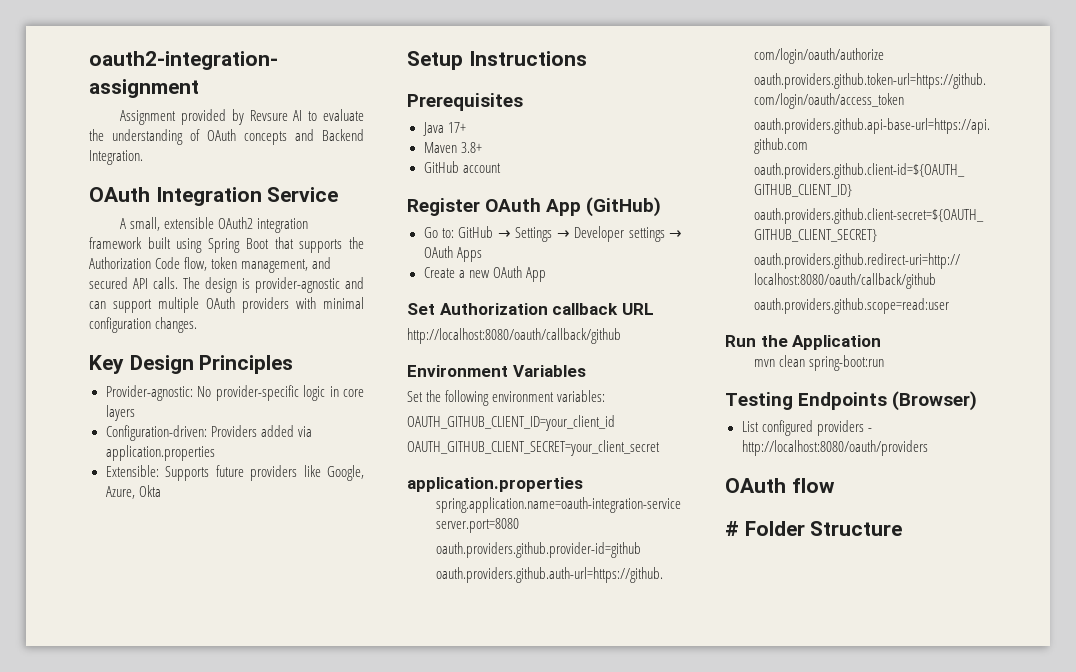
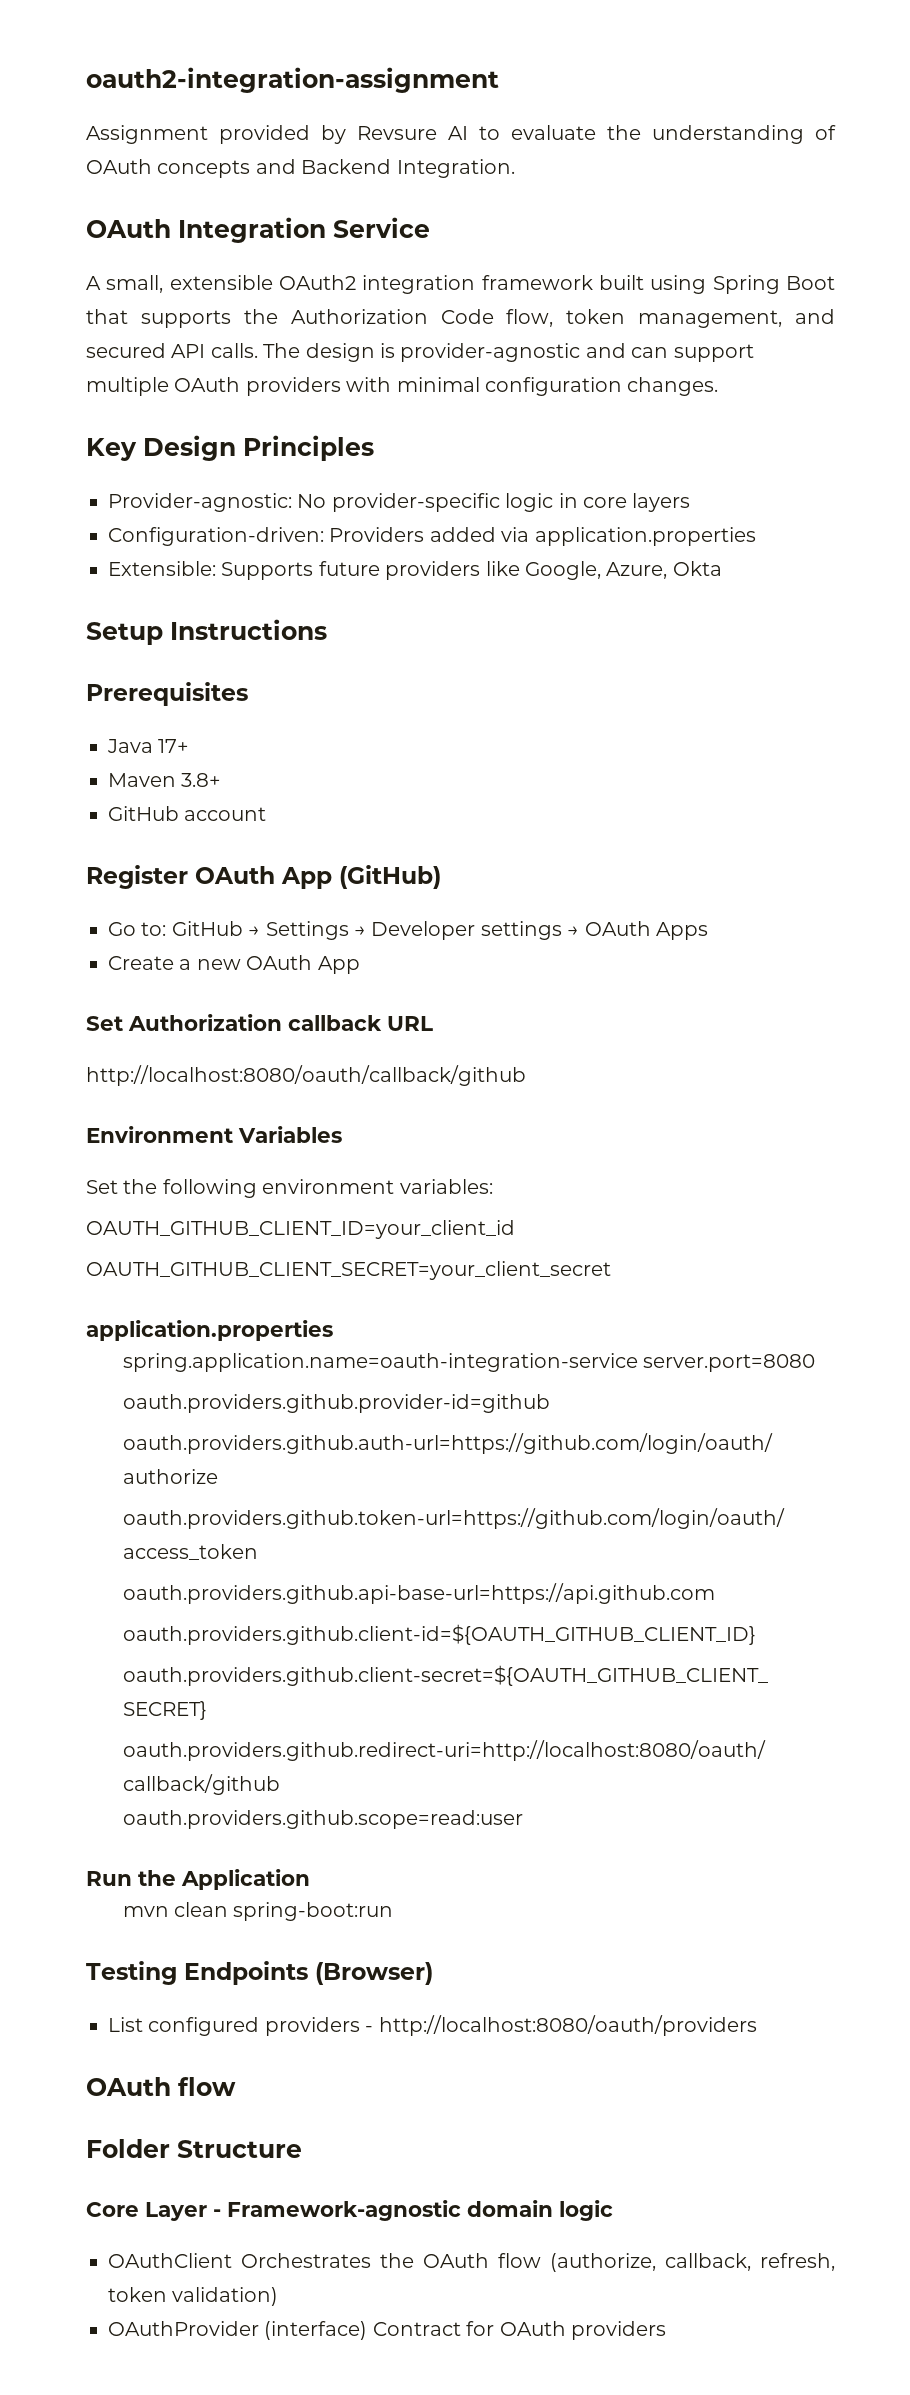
[725,521,739,536] # -> (236, 2086) none
(903, 528) none -> [86,2200,613,2221] [108,2253,835,2272] [108,2287,279,2306] [108,2321,666,2340] // Core Layer - Framework-agnostic domain logic // OAuthClient Orchestrates the OAuth flow (authorize, callback, refresh, token validation) // OAuthProvider (interface) Contract for OAuth providers

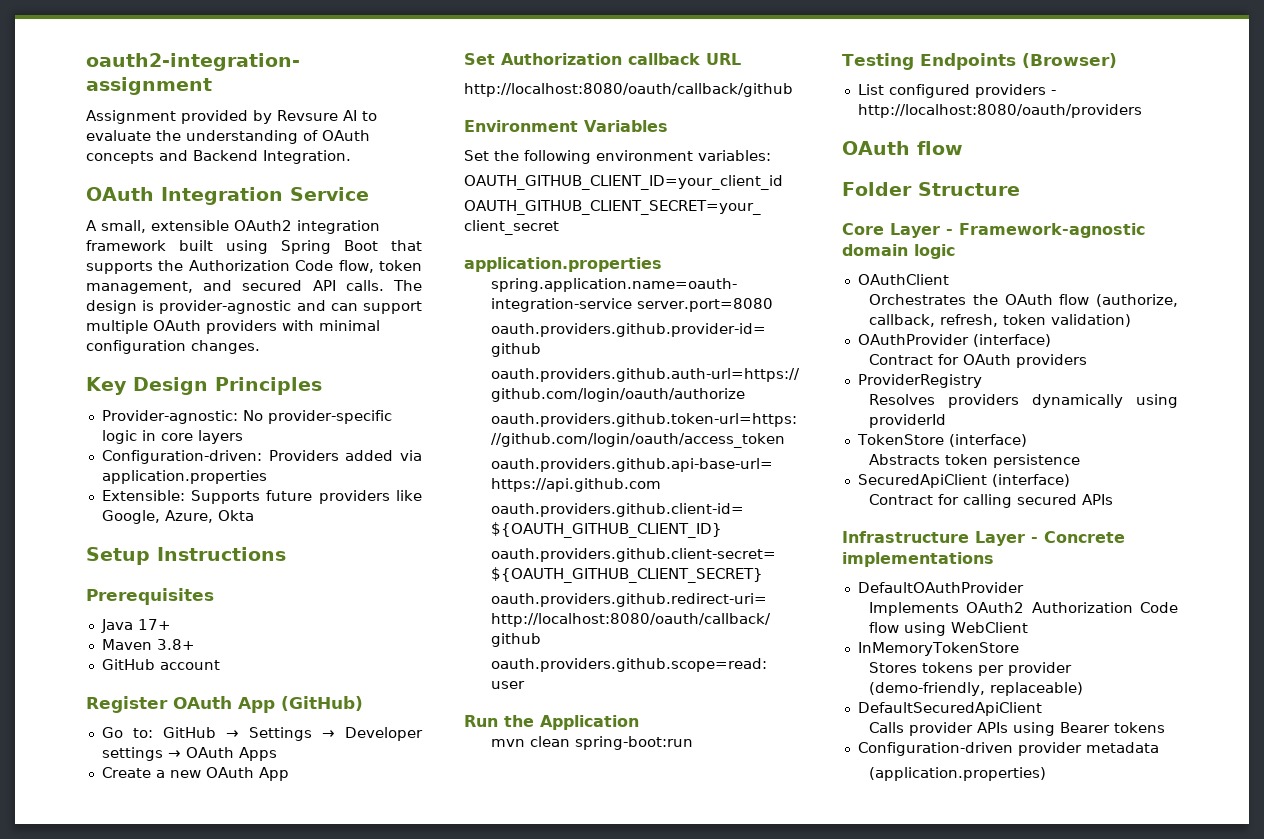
(232, 2260) none -> (949, 279) //
(368, 2330) none -> (1051, 340) //
(666, 2330) none -> [857,374,982,388] [869,394,1178,408] [869,414,947,428] [856,434,1027,447] [869,454,1081,468] [857,474,1070,488] [869,494,1114,508] [842,531,1125,546] [842,552,994,567] [857,582,1024,593] [869,602,1178,616] [869,622,1029,636] [857,642,1019,656] [869,662,1073,676] [869,682,1084,696] [857,702,1042,716] [869,722,1166,736] [857,742,1159,756] [869,767,1047,781] // ProviderRegistry // Resolves providers dynamically using providerId // TokenStore (interface) // Abstracts token persistence // SecuredApiClient (interface) // Contract for calling secured APIs // Infrastructure Layer - Concrete implementations // DefaultOAuthProvider // Implements OAuth2 Authorization Code flow using WebClient // InMemoryTokenStore // Stores tokens per provider (demo-friendly, replaceable) // DefaultSecuredApiClient // Calls provider APIs using Bearer tokens // Configuration-driven provider metadata // (application.properties)

